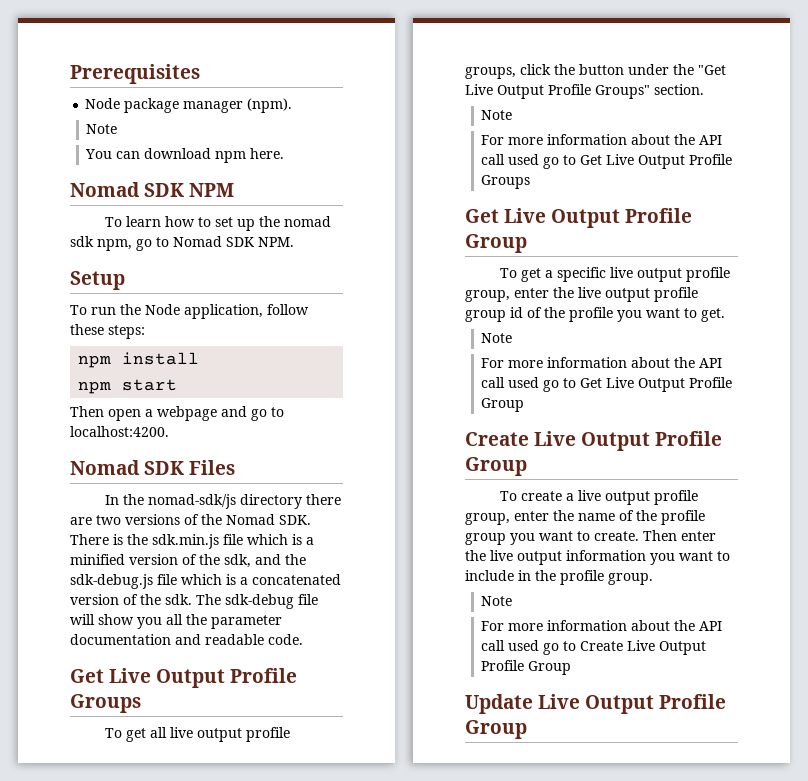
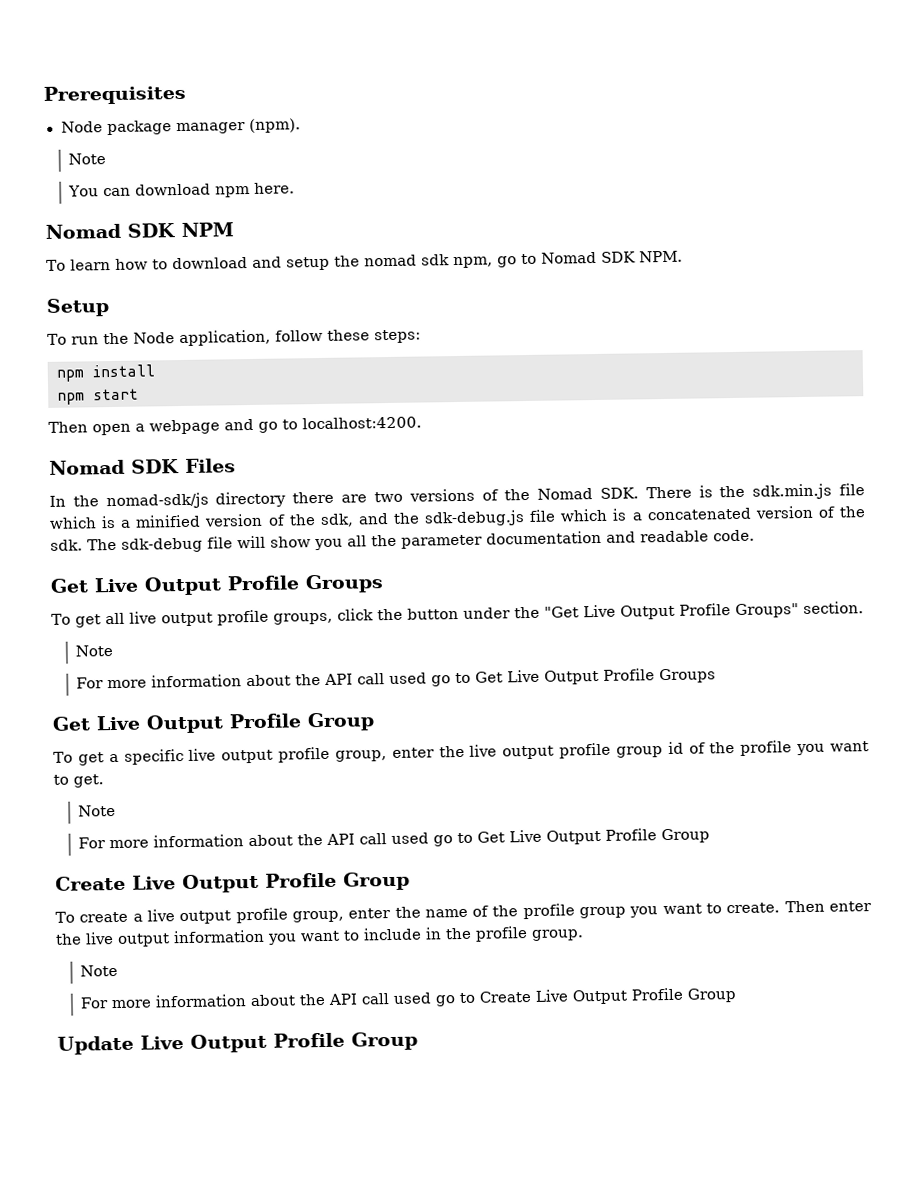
[214,217,255,231] set up -> [171,256,330,271] download and setup

